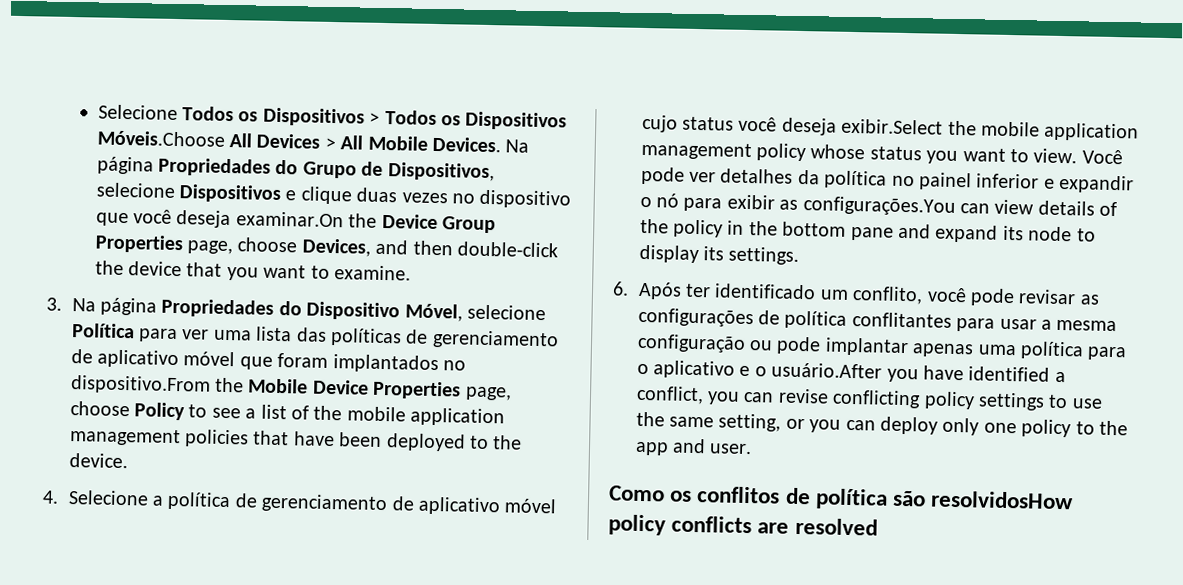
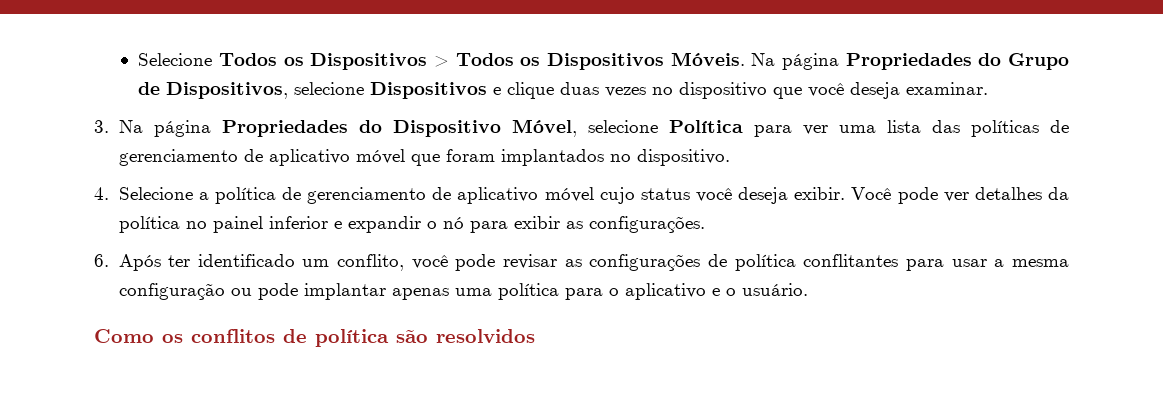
[96,130,502,153] Móveis.Choose All Devices > All Mobile Devices. -> [670,52,745,66] Móveis.
[235,211,497,234] [94,234,559,258] [94,260,412,281] examinar.On the Device Group Properties page, choose Devices, and then double-click the device that you want to examine. -> [906,82,989,95] examinar.
[69,375,512,401] [69,401,506,427] [68,428,523,452] [68,452,128,469] dispositivo.From the Mobile Device Properties page, choose Policy to see a list of the mobile application management policies that have been deployed to the device. -> [636,149,730,166] dispositivo.
[841,118,1140,142] [640,141,1078,165] exibir.Select the mobile application management policy whose status you want to view. -> [794,187,846,200] exibir.
[802,196,1118,217] [639,218,1096,243] [638,244,800,265] configurações.You can view details of the policy in the bottom pane and expand its node to display its settings. -> [588,216,705,233] configurações.
[771,362,1066,383] [635,385,1103,411] [635,411,1129,438] [634,438,753,456] usuário.After you have identified a conflict, you can revise conflicting policy settings to use the same setting, or you can deploy only one policy to the app and user. -> [741,283,808,296] usuário.
[930,490,1075,510] [608,514,878,536] resolvidosHow policy conflicts are resolved -> [436,329,535,343] resolvidos

